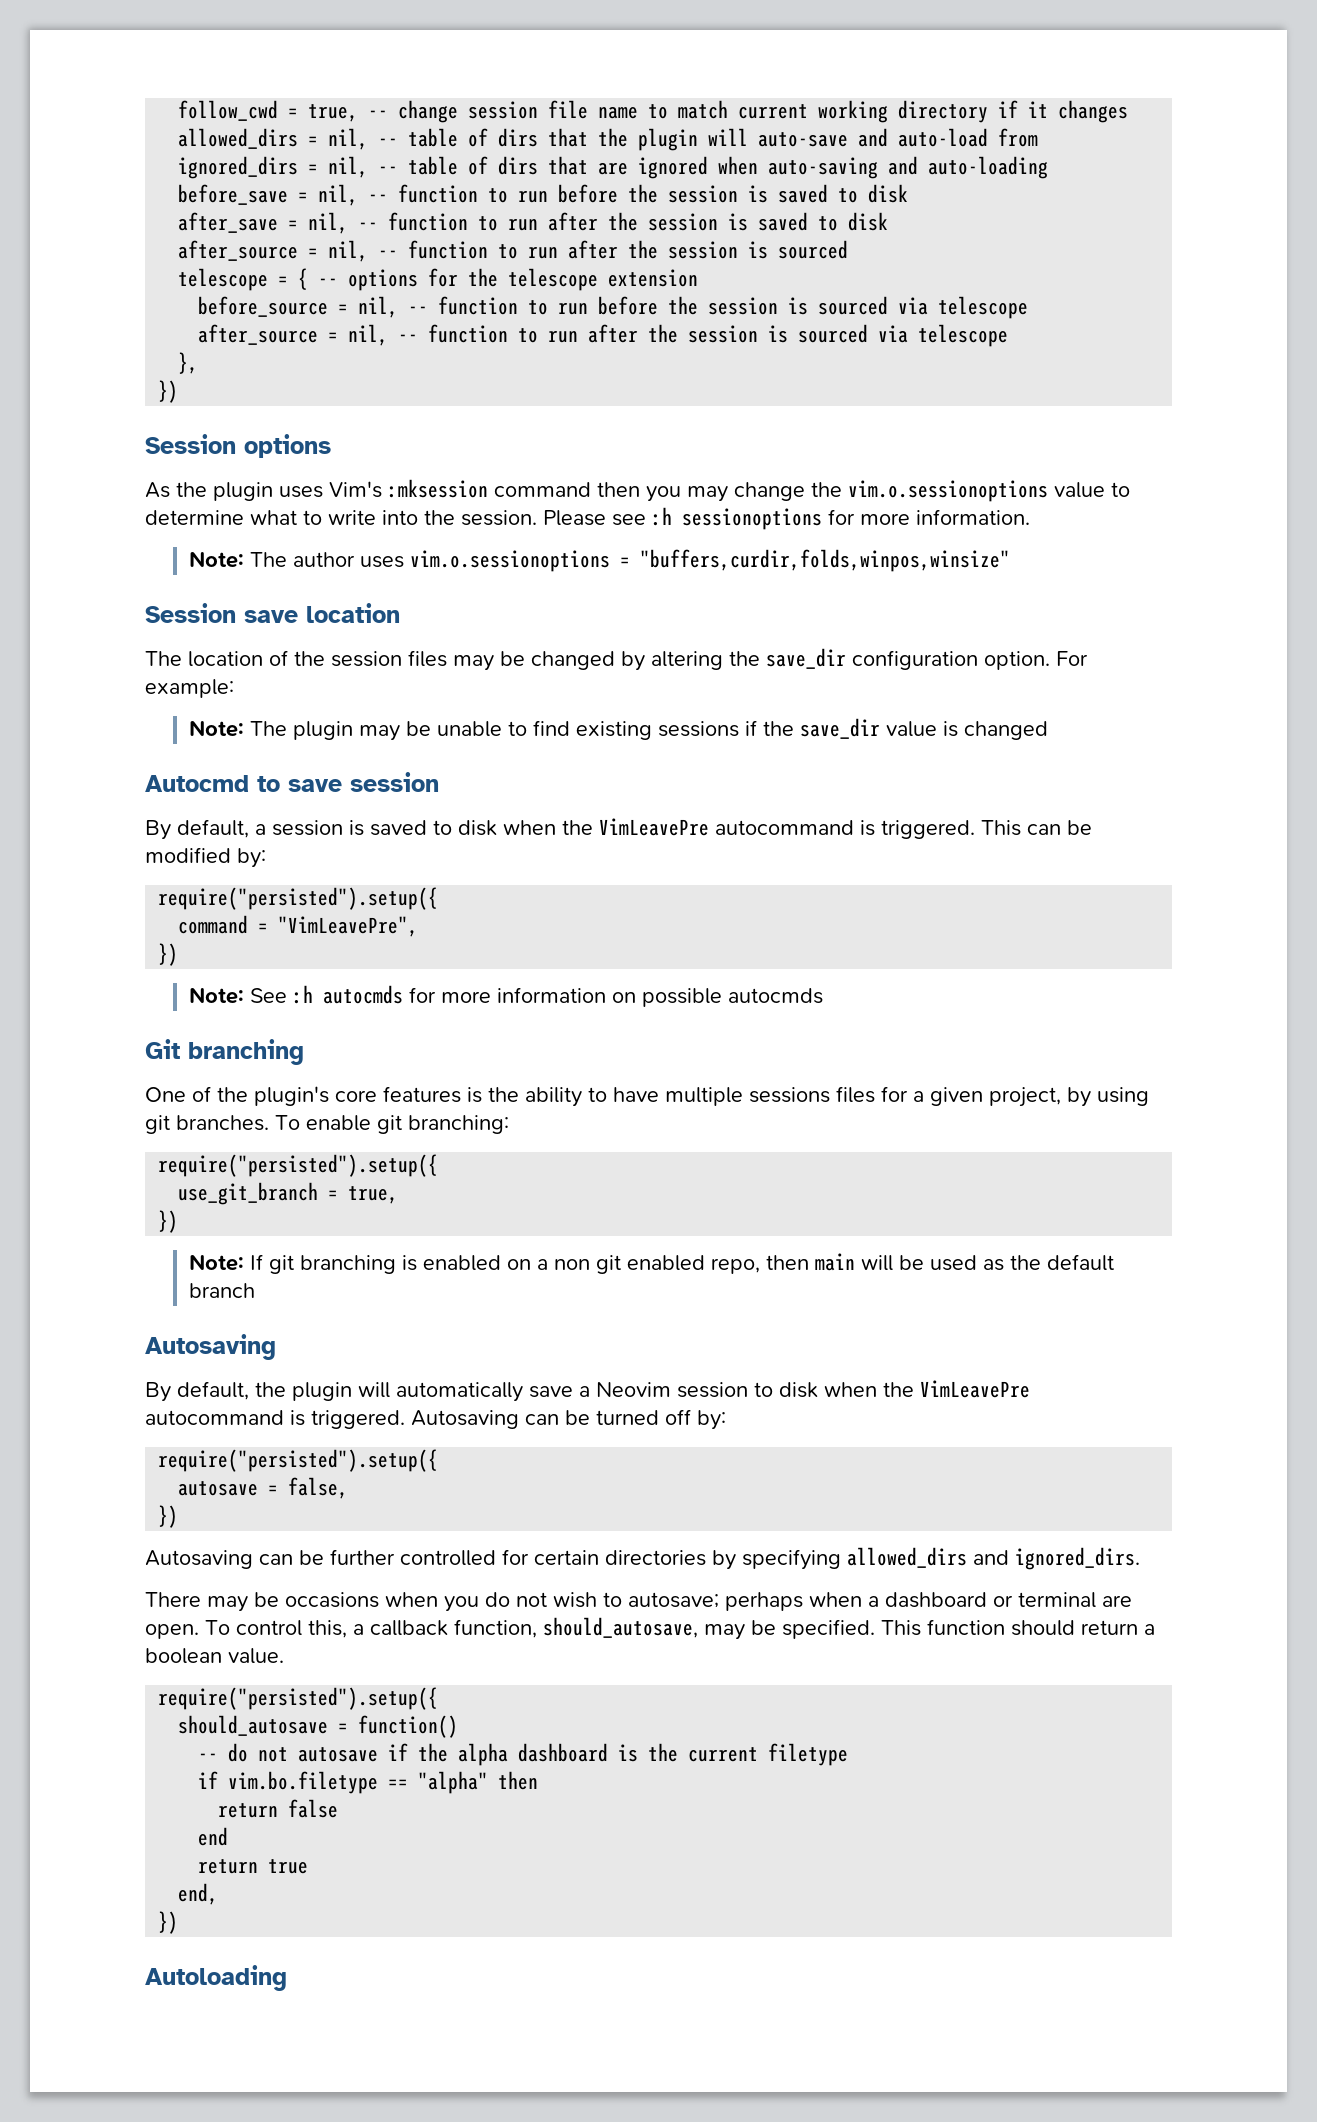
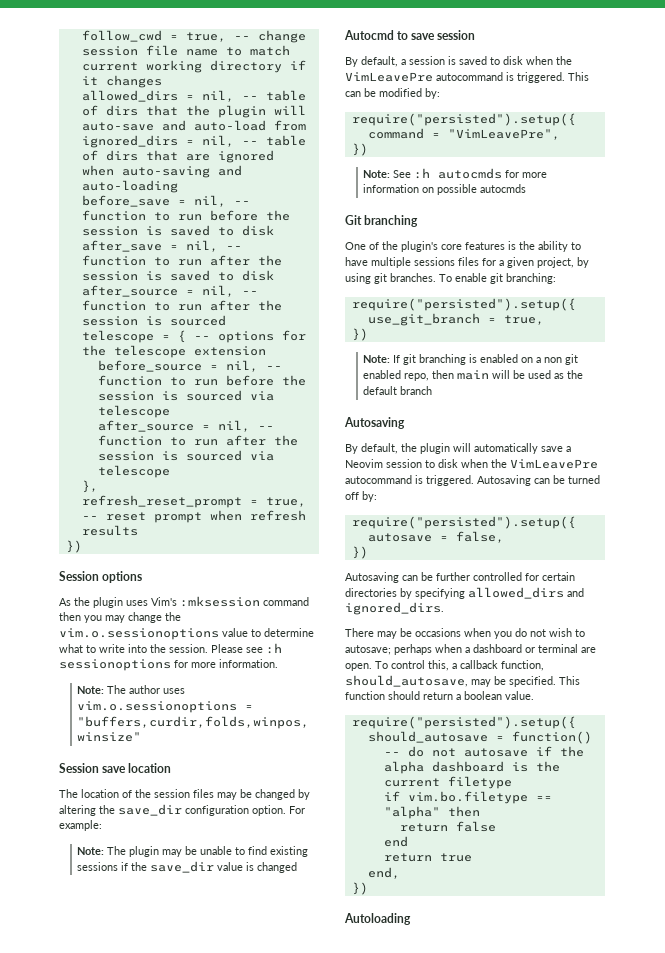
(199, 363) none -> [81,495,306,508] [81,510,306,523] [81,525,138,536] // refresh_reset_prompt = true, -- reset prompt when refresh results

